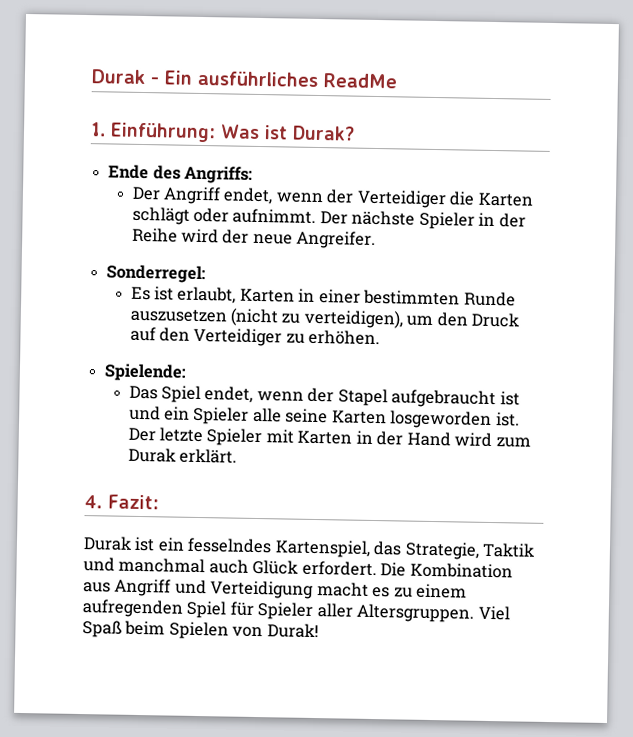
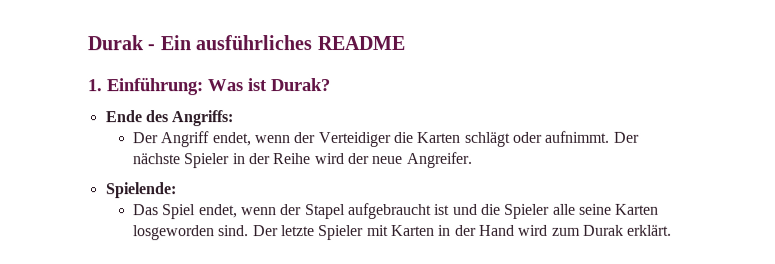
[323,73,398,89] ReadMe -> [316,35,405,51] README
[106,264,207,284] [130,286,516,307] [129,307,521,329] [129,326,381,347] // Sonderregel: // Es ist erlaubt, Karten in einer bestimmten Runde auszusetzen (nicht zu verteidigen), um den Druck auf den Verteidiger zu erhöhen. -> (473, 159) none
[163,406,190,421] ein -> [480,203,501,215] die
[495,412,520,427] ist. -> [218,225,250,237] sind.
[84,494,159,510] [83,536,537,560] [83,557,513,579] [83,578,468,599] [82,599,510,623] [82,620,319,640] // 4. Fazit: // Durak ist ein fesselndes Kartenspiel, das Strategie, Taktik und manchmal auch Glück erfordert. Die Kombination aus Angriff und Verteidigung macht es zu einem aufregenden Spiel für Spieler aller Altersgruppen. Viel Spaß beim Spielen von Durak! -> (673, 230) none

